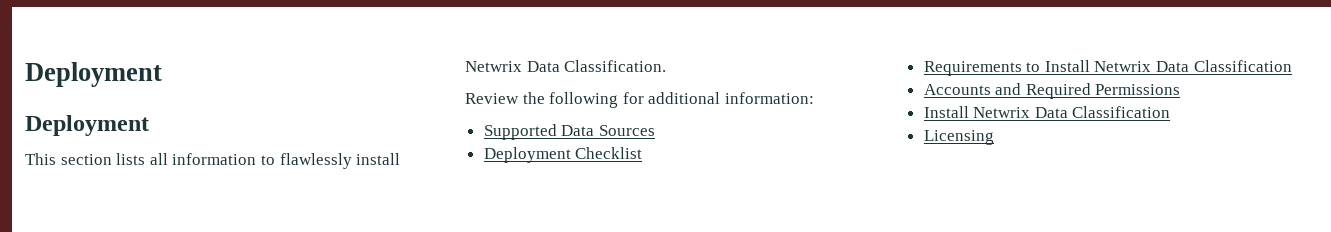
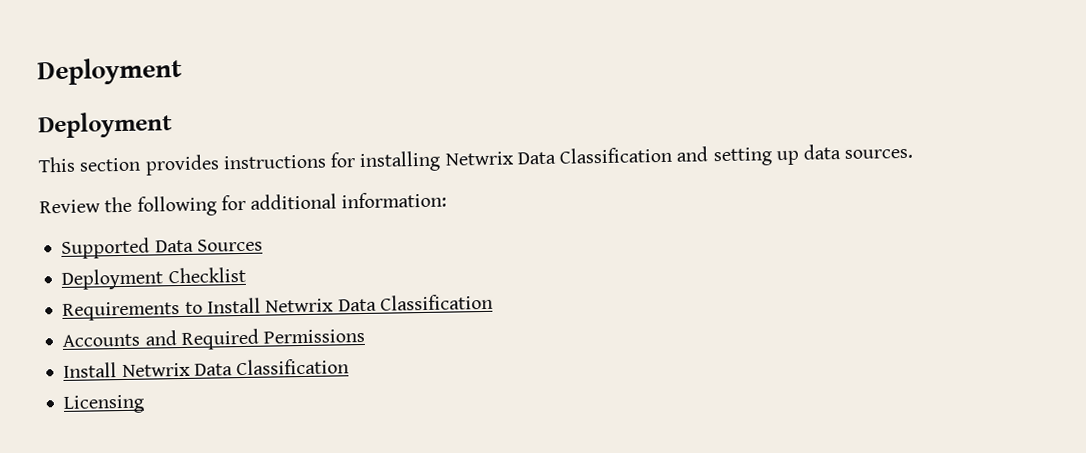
[116,153,401,169] [465,60,667,72] lists all information to flawlessly install Netwrix Data Classification. -> [144,144,914,176] provides instructions for installing Netwrix Data Classification and setting up data sources.

